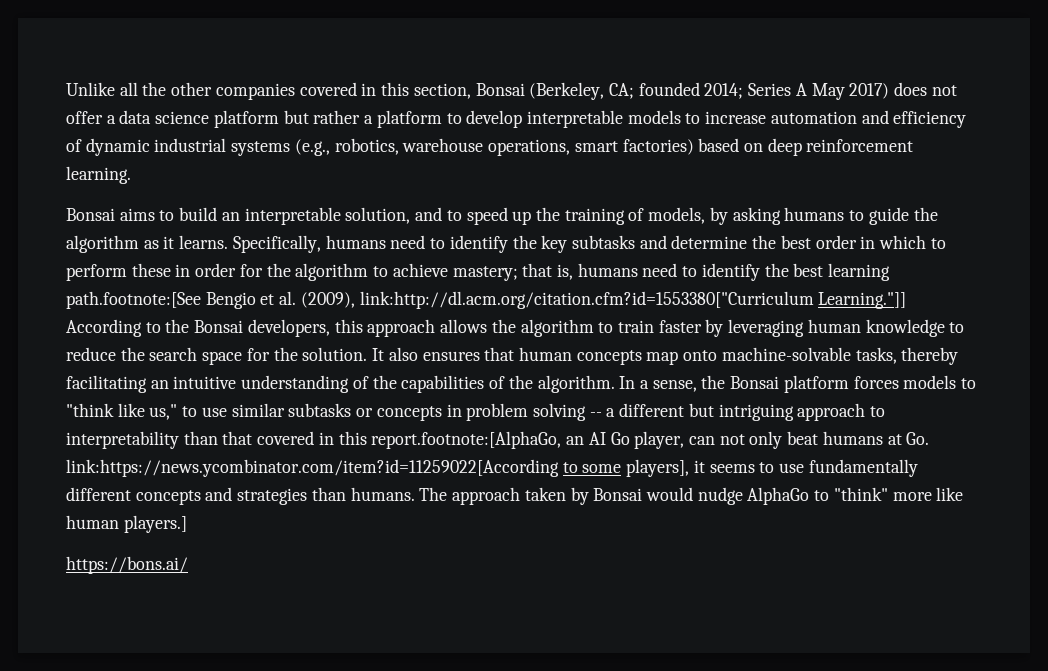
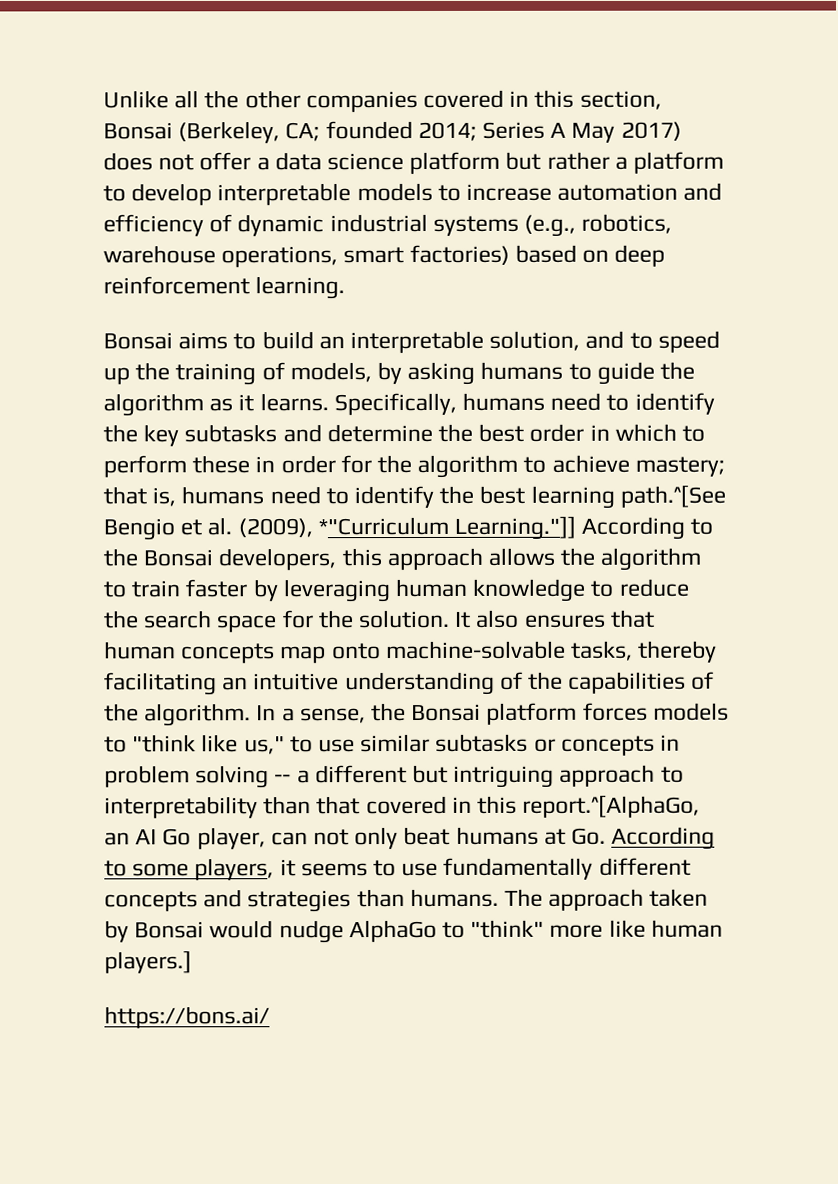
[66,291,201,309] path.footnote:[See -> [619,485,726,508] path.^[See
[359,291,814,309] link:http://dl.acm.org/citation.cfm?id=1553380["Curriculum -> [317,516,449,536] *"Curriculum
[371,431,562,449] report.footnote:[AlphaGo, -> [522,795,701,818] report.^[AlphaGo,
[66,459,559,477] link:https://news.ycombinator.com/item?id=11259022[According -> [611,826,716,850] According
[626,459,690,477] players], -> [194,858,275,881] players,

